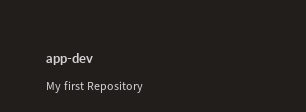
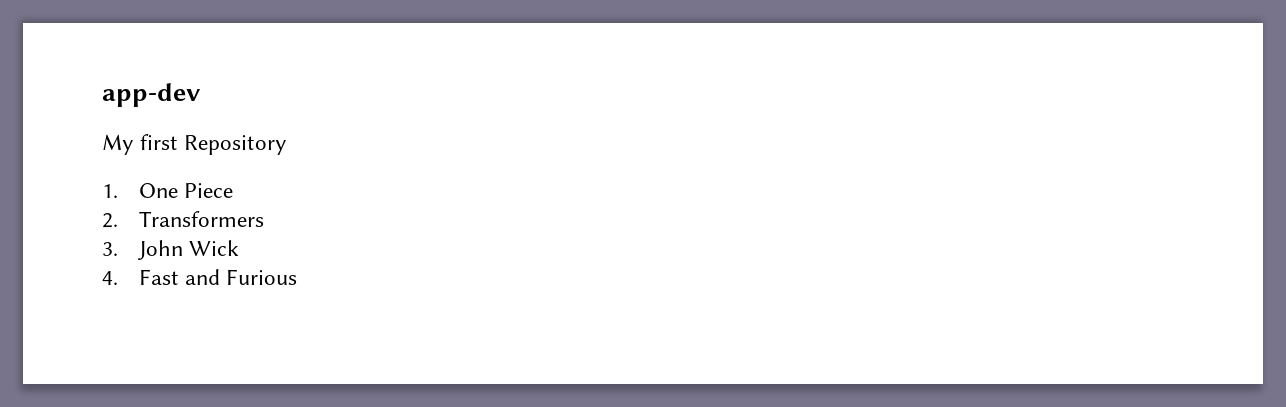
(144, 87) none -> [102,183,234,198] [102,211,264,228] [102,240,240,260] [102,269,298,285] // 1. One Piece // 2. Transformers // 3. John Wick // 4. Fast and Furious

